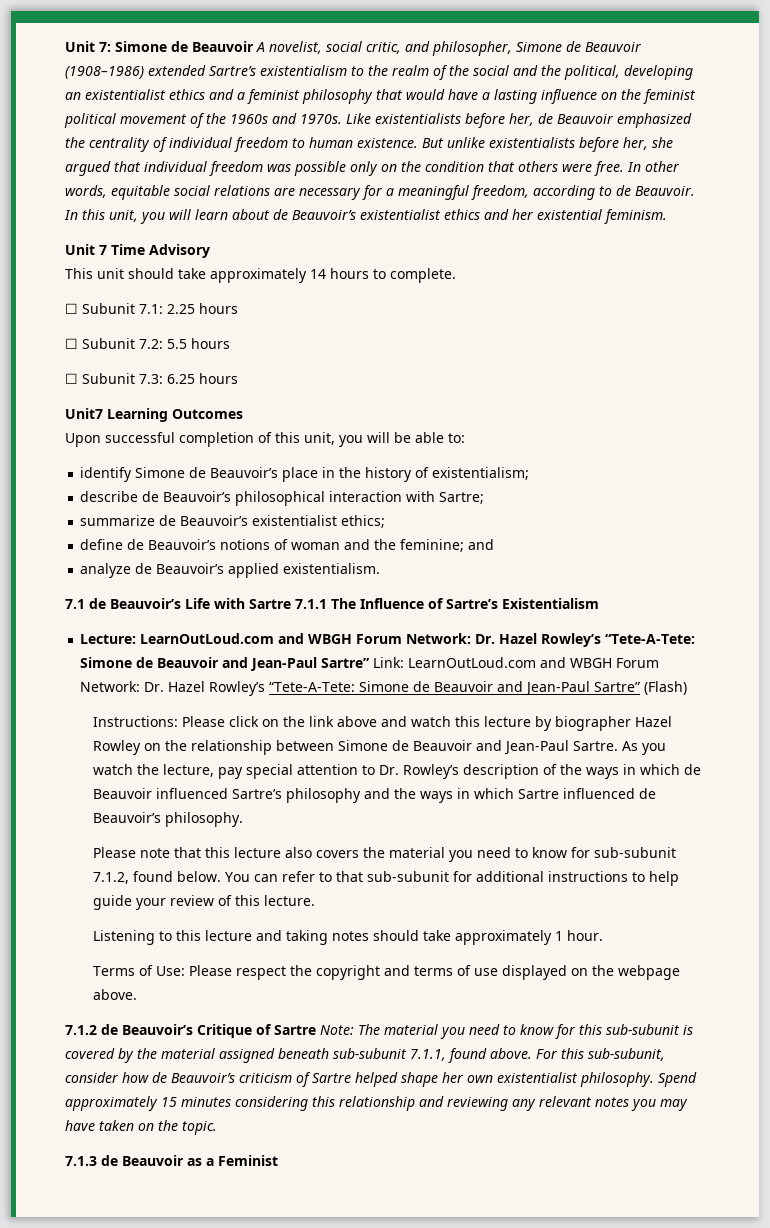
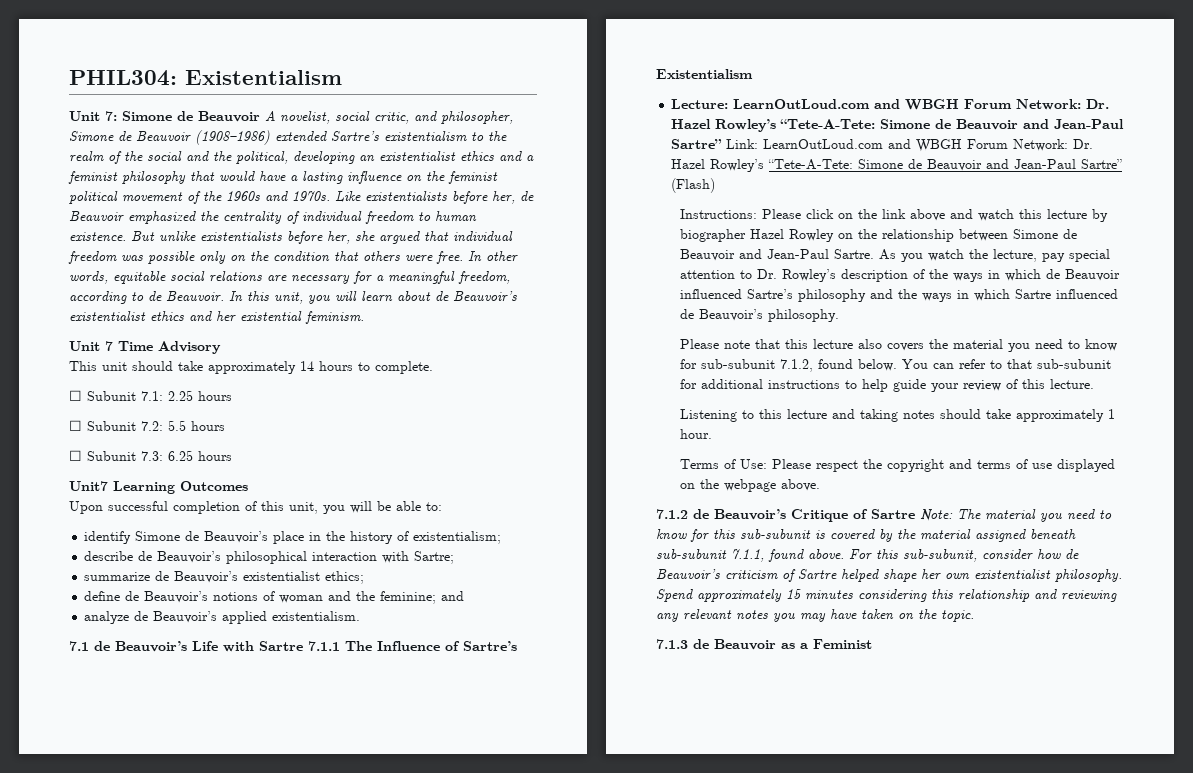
(65, 46) none -> [69,70,342,86] PHIL304: Existentialism //

